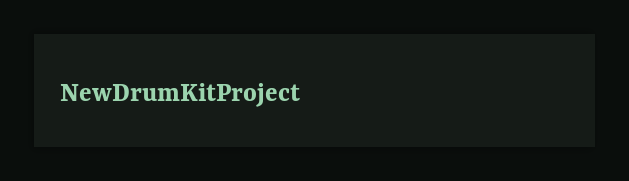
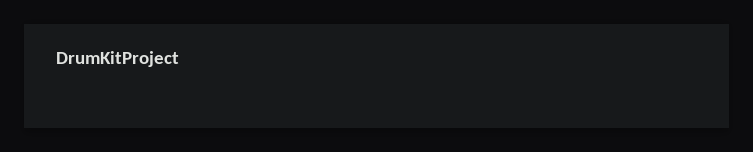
[60,83,300,107] NewDrumKitProject -> [56,51,179,67] DrumKitProject

